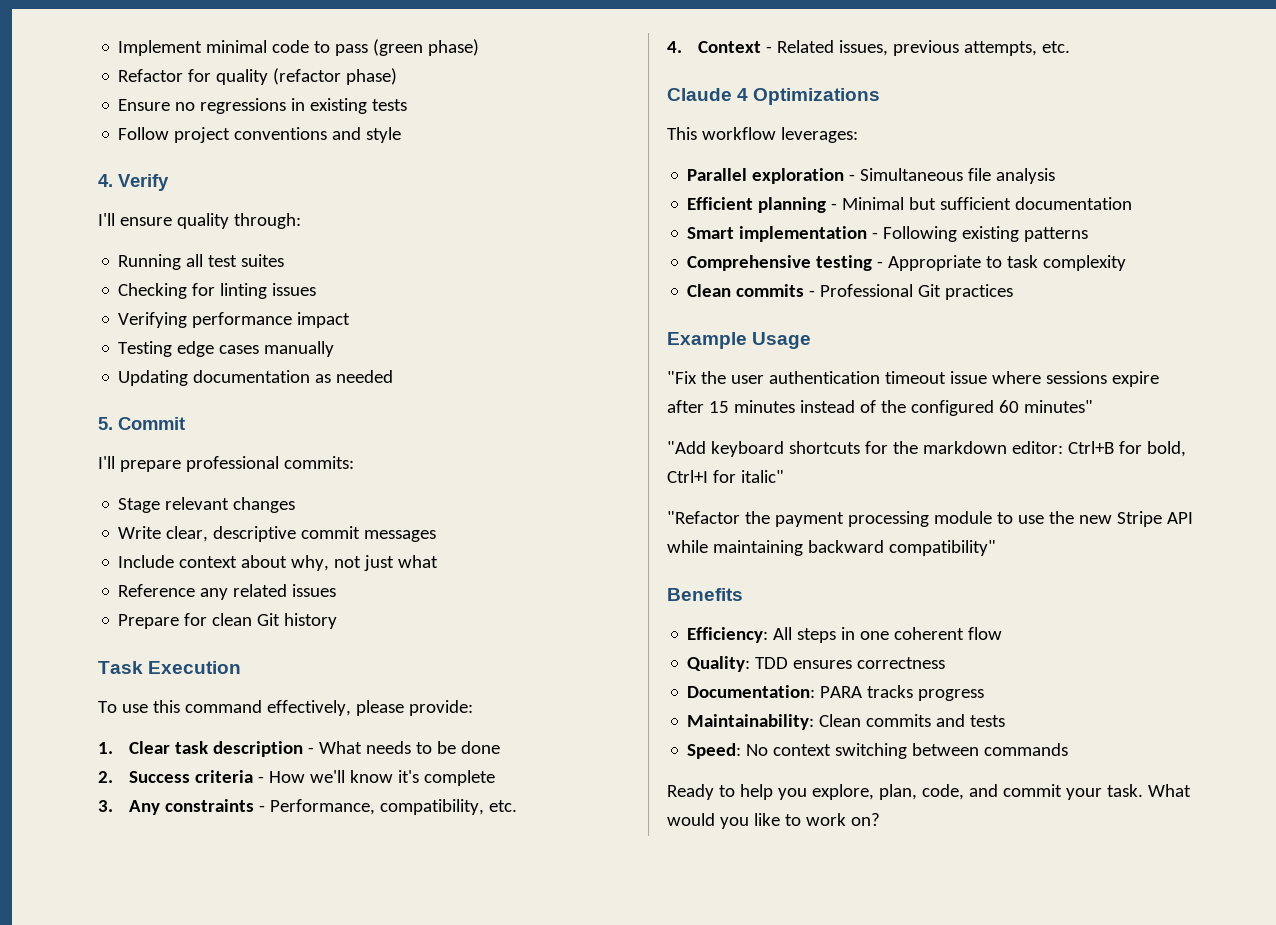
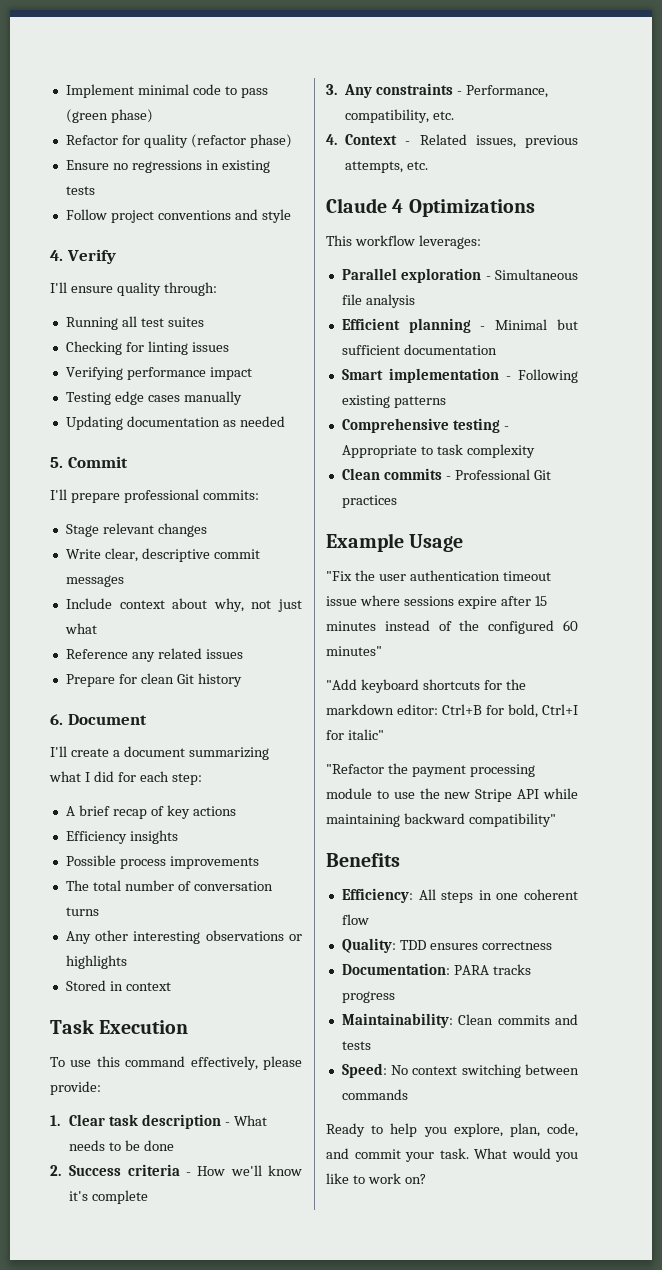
(338, 621) none -> [50,714,147,725] [50,746,269,760] [49,771,202,785] [65,805,236,819] [65,830,178,844] [65,855,259,869] [65,880,273,891] [65,907,99,916] [65,930,302,944] [65,955,127,969] [65,980,171,991] // 6. Document // I'll create a document summarizing what I did for each step: // A brief recap of key actions // Efficiency insights // Possible process improvements // The total number of conversation turns // Any other interesting observations or highlights // Stored in context

